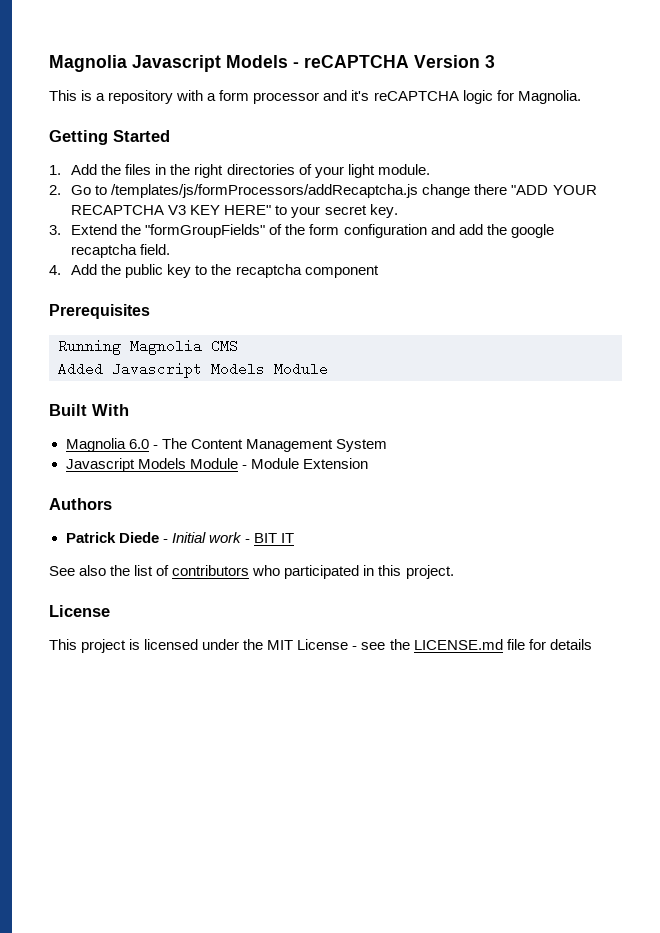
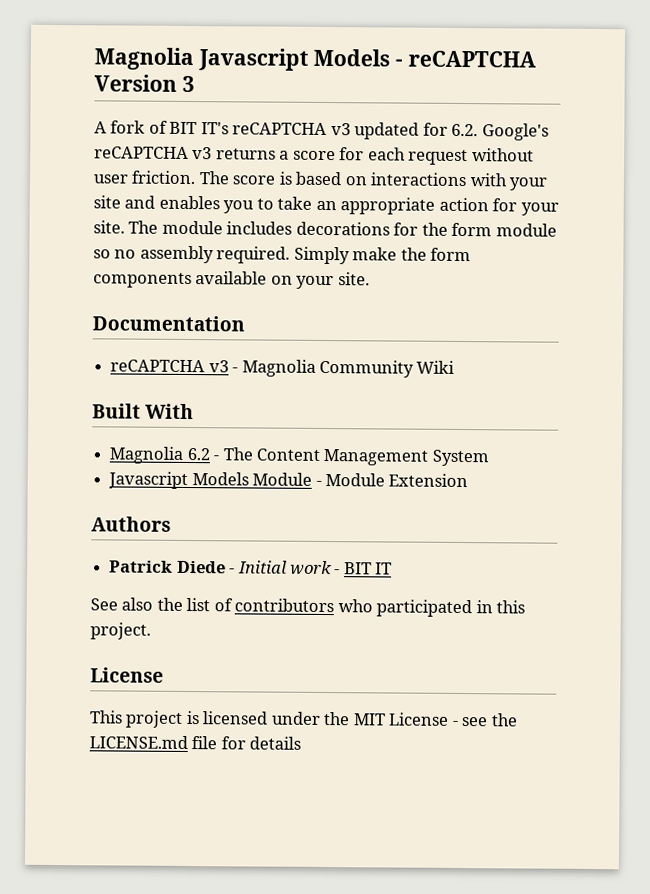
[49,90,581,104] [49,130,170,145] [49,164,430,178] [49,184,597,198] [71,204,398,218] [49,224,554,238] [71,244,171,258] [49,264,379,278] [49,304,150,319] [58,339,238,355] [58,362,328,378] This is a repository with a form processor and it's reCAPTCHA logic for Magnolia. // Getting Started // 1. Add the files in the right directories of your light module. // 2. Go to /templates/js/formProcessors/addRecaptcha.js change there "ADD YOUR RECAPTCHA V3 KEY HERE" to your secret key. // 3. Extend the "formGroupFields" of the form configuration and add the google recaptcha field. // 4. Add the public key to the recaptcha component // Prerequisites // Running Magnolia CMS // Added Javascript Models Module -> [94,120,549,141] [94,146,534,166] [93,170,548,191] [93,195,559,216] [93,220,557,237] [93,245,472,265] [93,271,370,290] [92,315,245,332] [110,359,456,378] A fork of BIT IT's reCAPTCHA v3 updated for 6.2. Google's reCAPTCHA v3 returns a score for each request without user friction. The score is based on interactions with your site and enables you to take an appropriate action for your site. The module includes decorations for the form module so no assembly required. Simply make the form components available on your site. // Documentation // reCAPTCHA v3 - Magnolia Community Wiki
[128,439,149,449] 6.0 -> [186,447,210,461] 6.2

